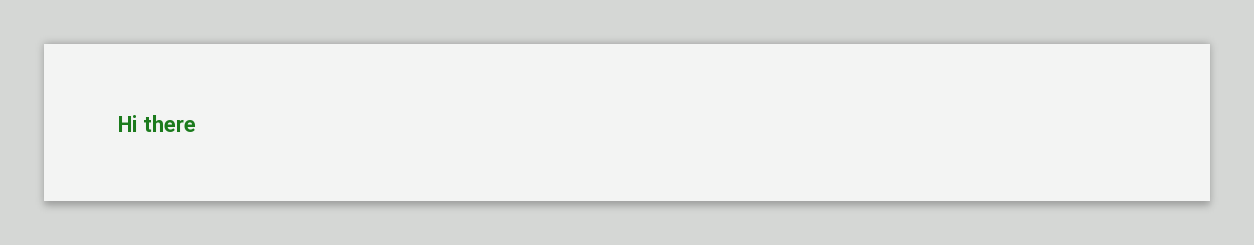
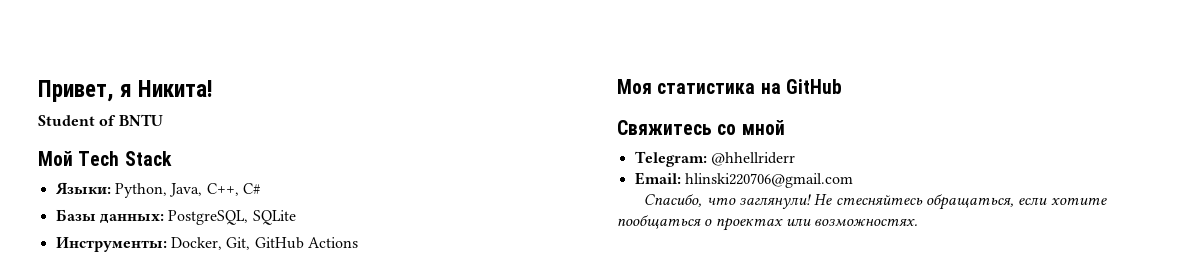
[118,115,196,132] Hi there -> [38,80,214,102] [38,114,163,126] [38,151,172,166] [55,182,260,198] [55,209,296,225] [55,237,358,252] [617,79,842,94] [617,120,785,135] [634,151,795,167] [634,172,853,188] [644,194,1107,210] [617,215,919,231] Привет, я Никита! // Student of BNTU // Мой Tech Stack // Языки: Python, Java, C++, C# // Базы данных: PostgreSQL, SQLite // Инструменты: Docker, Git, GitHub Actions // Моя статистика на GitHub // Свяжитесь со мной // Telegram: @hhellriderr // Email: hlinski220706@gmail.com // Спасибо, что заглянули! Не стесняйтесь обращаться, если хотите пообщаться о проектах или возможностях.

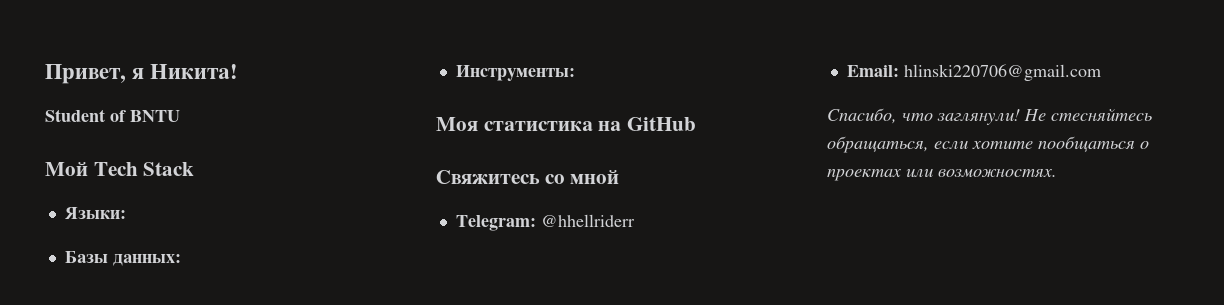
[114,183,260,198] Python, Java, C++, C# -> (126, 213) none
[168,210,296,225] PostgreSQL, SQLite -> (181, 260) none
[170,237,358,250] Docker, Git, GitHub Actions -> (575, 73) none

